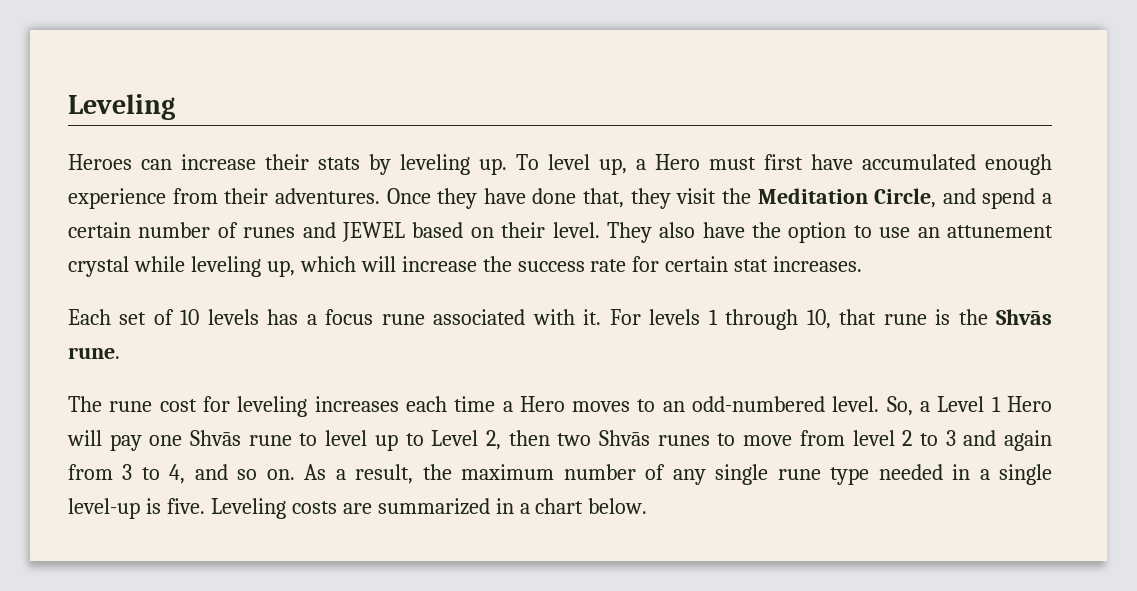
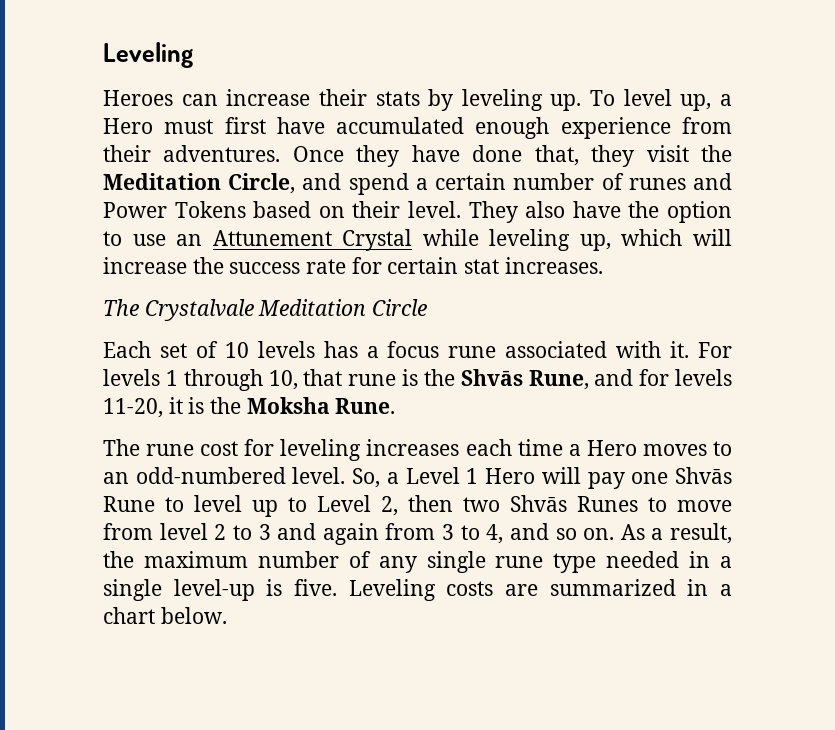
[341,222,405,242] JEWEL -> [103,201,246,218] Power Tokens
[947,225,1054,238] [68,256,129,277] attunement crystal -> [212,229,413,251] Attunement Crystal
(863, 264) none -> [103,299,428,321] // The Crystalvale Meditation Circle
[68,347,120,359] rune. -> [528,369,732,390] [103,397,396,418] Rune, and for levels 11-20, it is the Moksha Rune.
[248,435,292,446] rune -> [103,496,155,512] Rune
[657,435,710,446] runes -> [577,496,638,512] Runes

